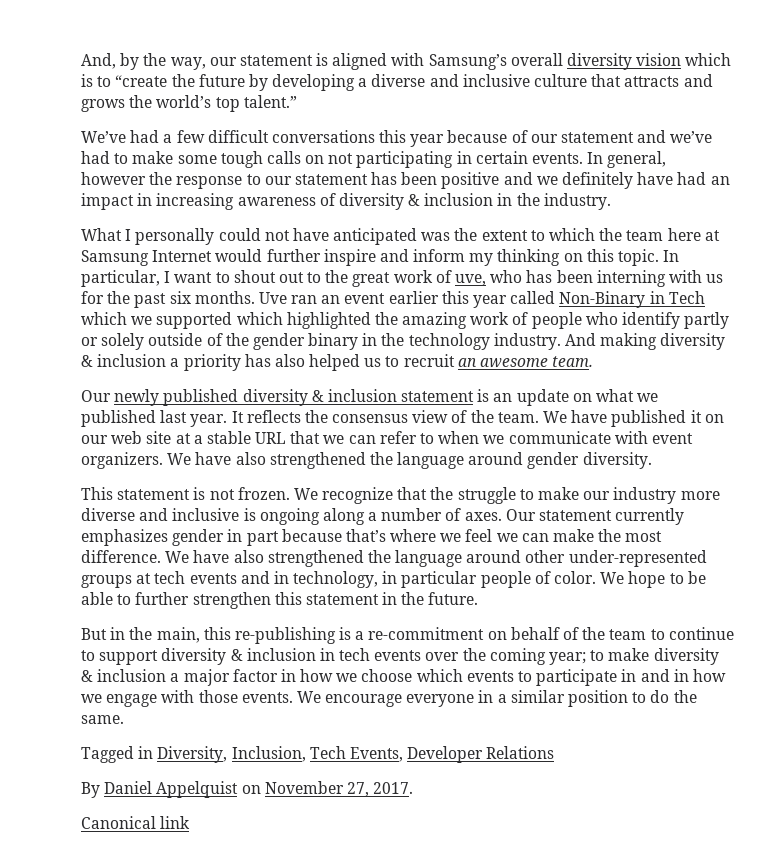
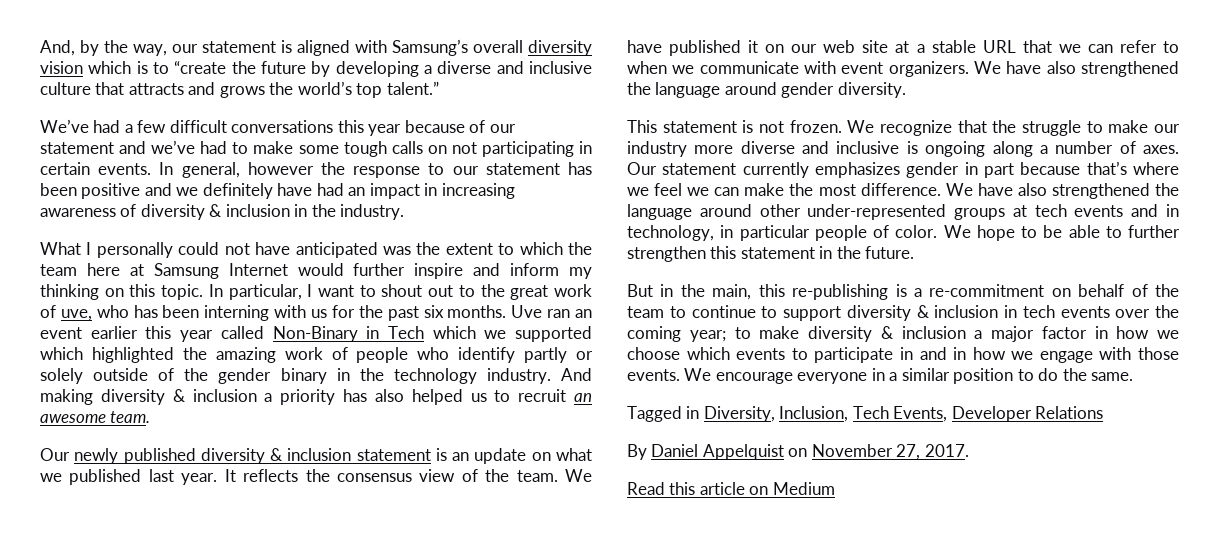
[81,816,191,829] Canonical link -> [627,482,835,495] Read this article on Medium

